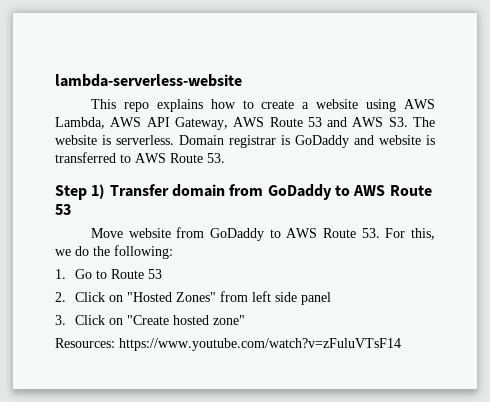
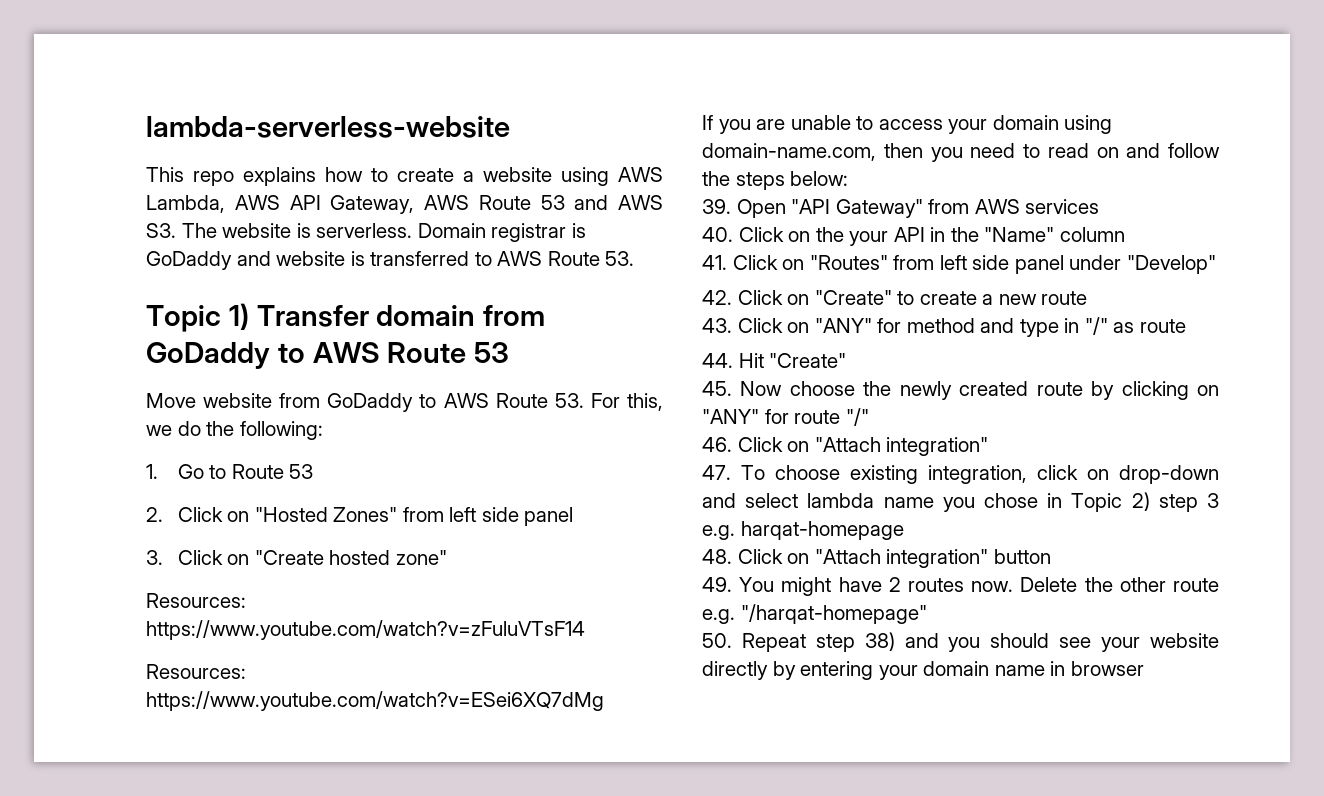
[55,185,87,200] Step -> [146,305,221,332] Topic
(401, 344) none -> [146,664,246,679] [146,691,604,711] [702,115,1113,134] [702,143,1220,162] [702,171,849,190] [702,199,1100,218] [702,227,1125,246] [702,255,1216,274] [702,290,1088,305] [702,317,1186,337] [702,353,847,368] [702,381,1219,400] [702,408,869,426] [702,437,989,456] [702,465,1219,484] [702,492,1219,512] [702,521,904,540] [702,549,1051,568] [702,577,1219,596] [702,604,927,624] [702,632,1219,652] [702,661,1144,680] // Resources: https://www.youtube.com/watch?v=ESei6XQ7dMg // If you are unable to access your domain using domain-name.com, then you need to read on and follow the steps below: // 39. Open "API Gateway" from AWS services // 40. Click on the your API in the "Name" column // 41. Click on "Routes" from left side panel under "Develop" // 42. Click on "Create" to create a new route // 43. Click on "ANY" for method and type in "/" as route // 44. Hit "Create" // 45. Now choose the newly created route by clicking on "ANY" for route "/" // 46. Click on "Attach integration" // 47. To choose existing integration, click on drop-down and select lambda name you chose in Topic 2) step 3 e.g. harqat-homepage // 48. Click on "Attach integration" button // 49. You might have 2 routes now. Delete the other route e.g. "/harqat-homepage" // 50. Repeat step 38) and you should see your website directly by entering your domain name in browser

